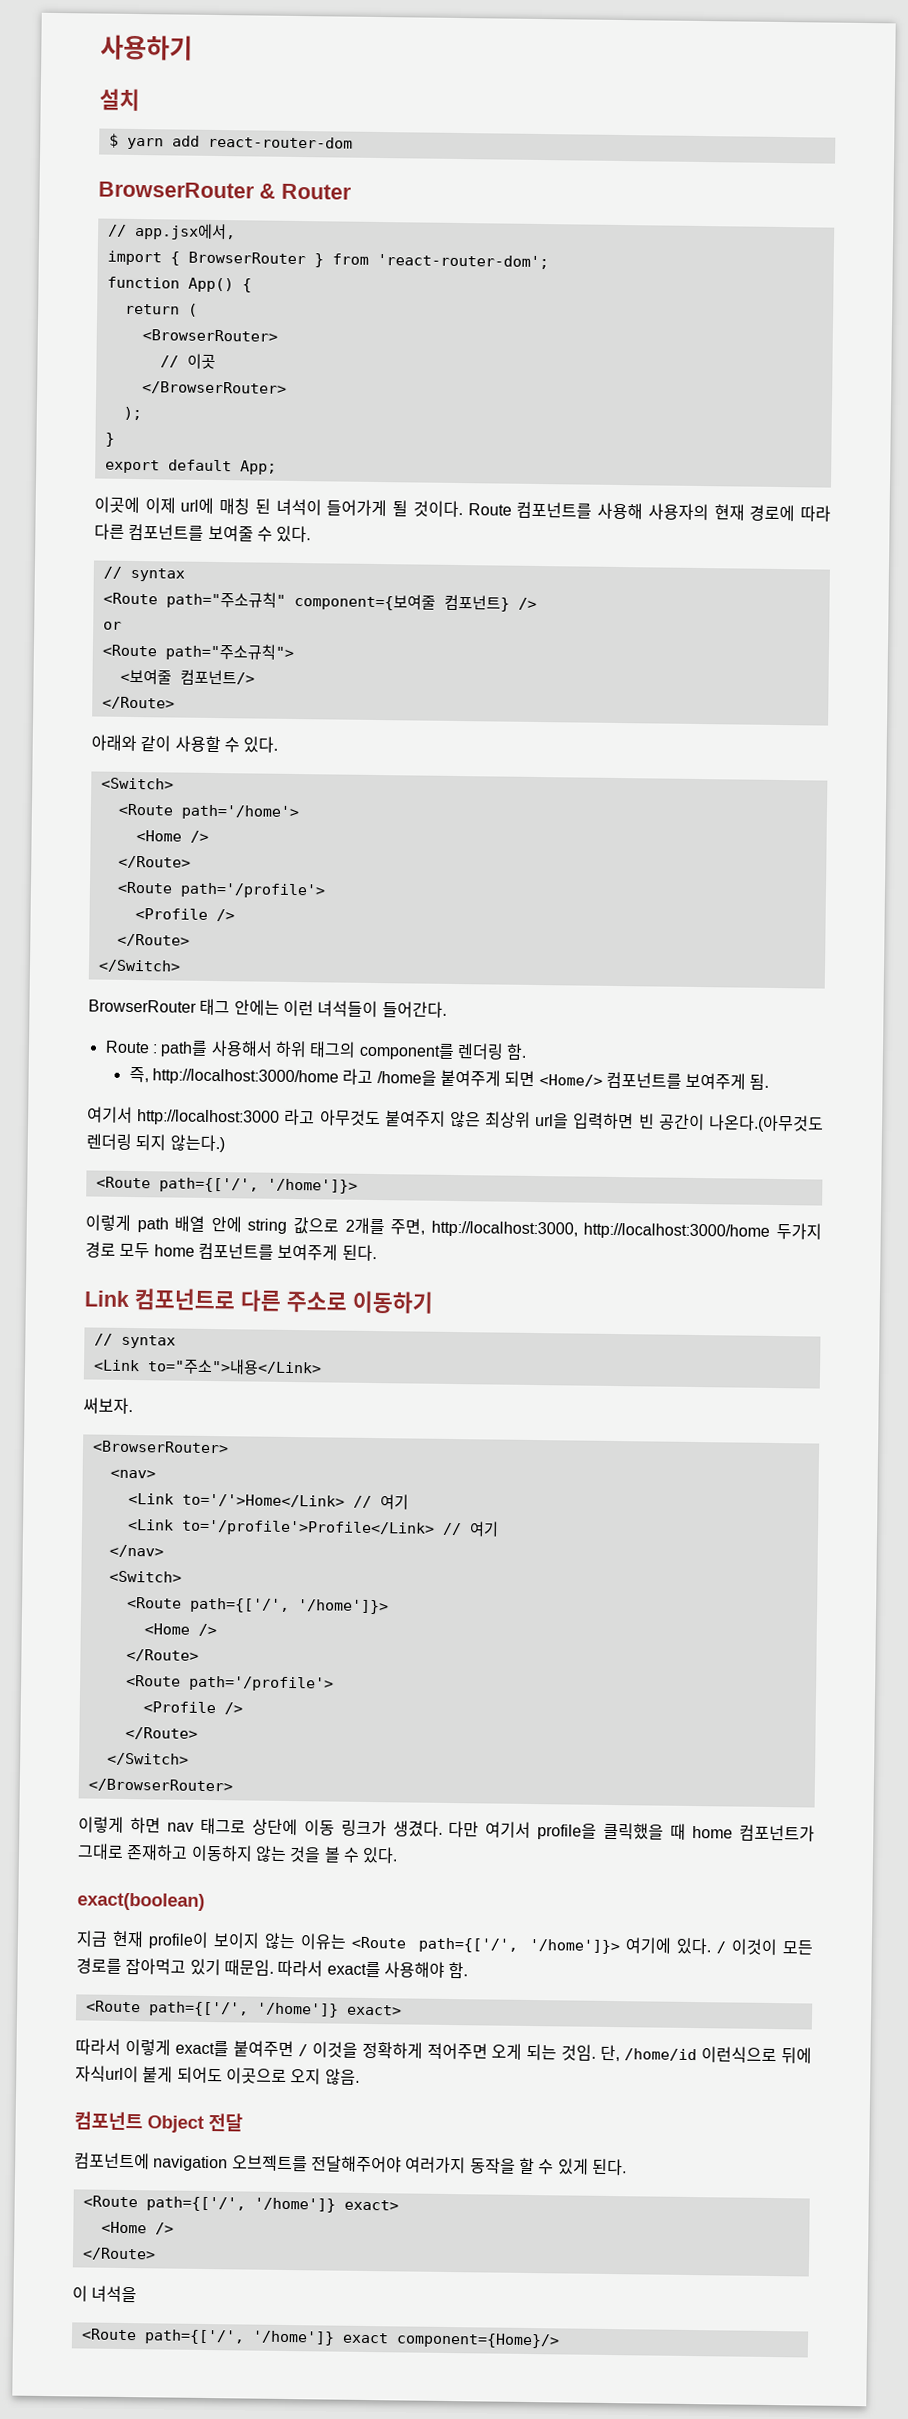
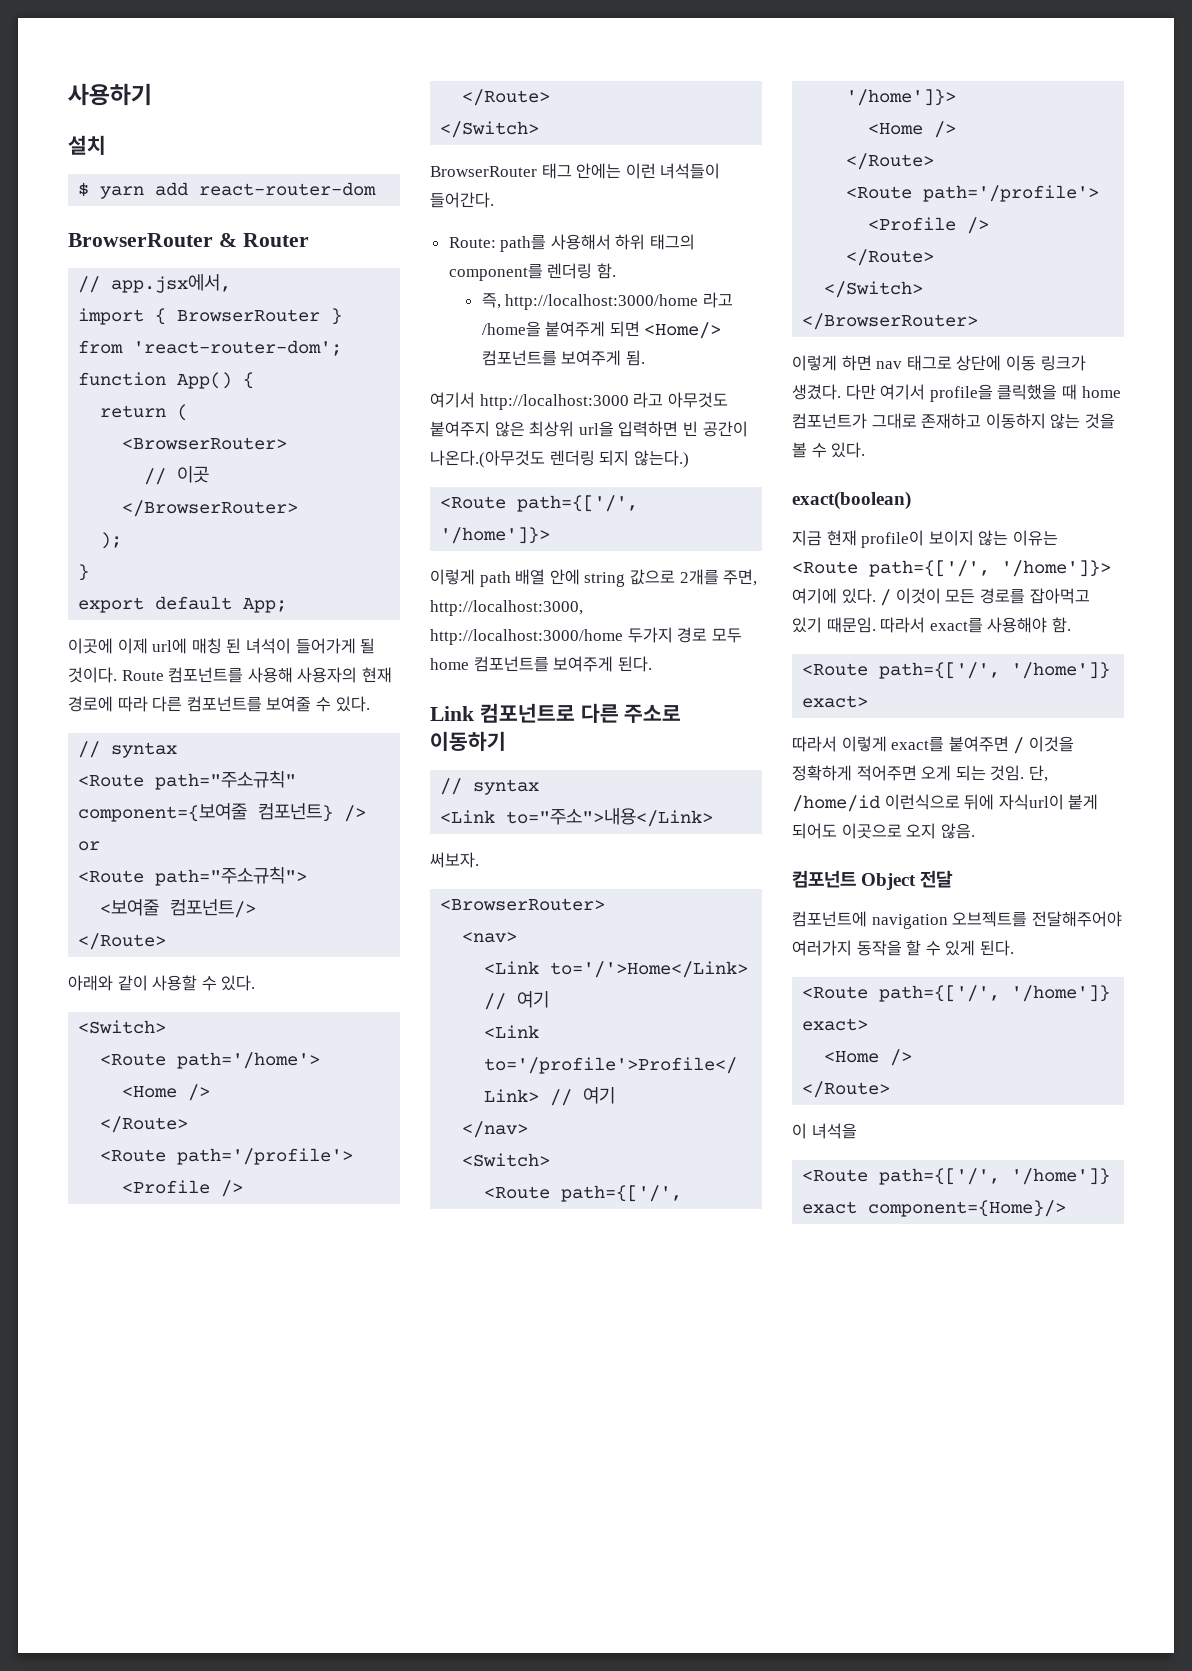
[104,1040,158,1054] Route : -> [448,237,496,248] Route:

